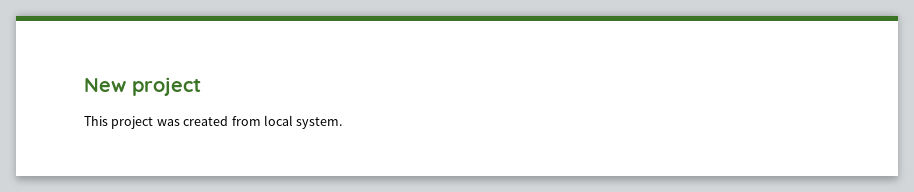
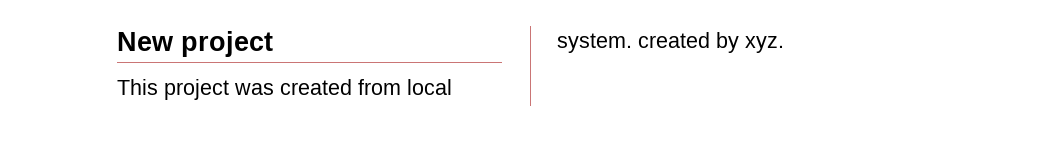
(343, 123) none -> [638,32,784,53] created by xyz.

